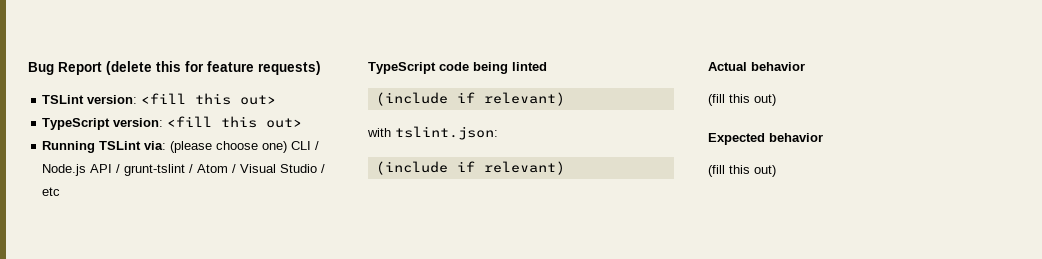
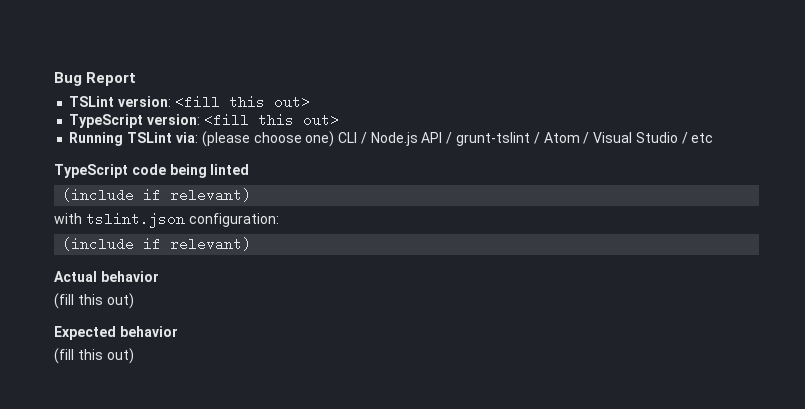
[106,61,321,75] (delete this for feature requests) -> (137, 79) none
[395,126,498,140] tslint.json: -> [85,212,279,228] tslint.json configuration:

